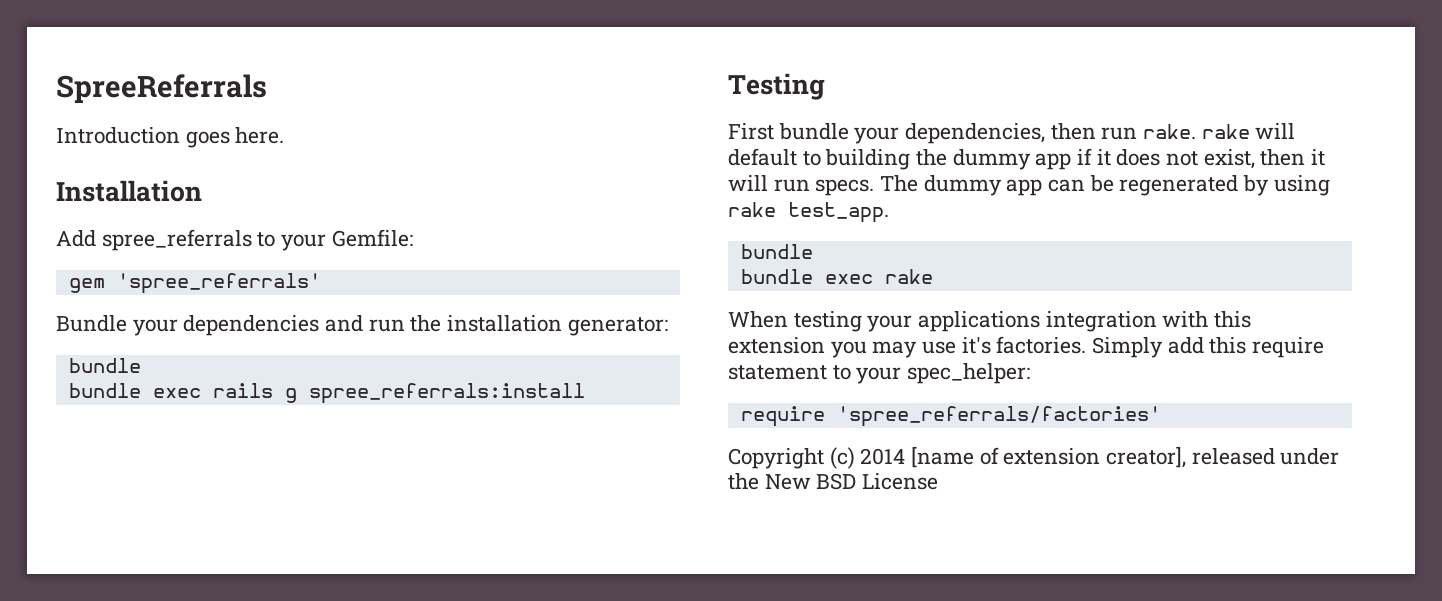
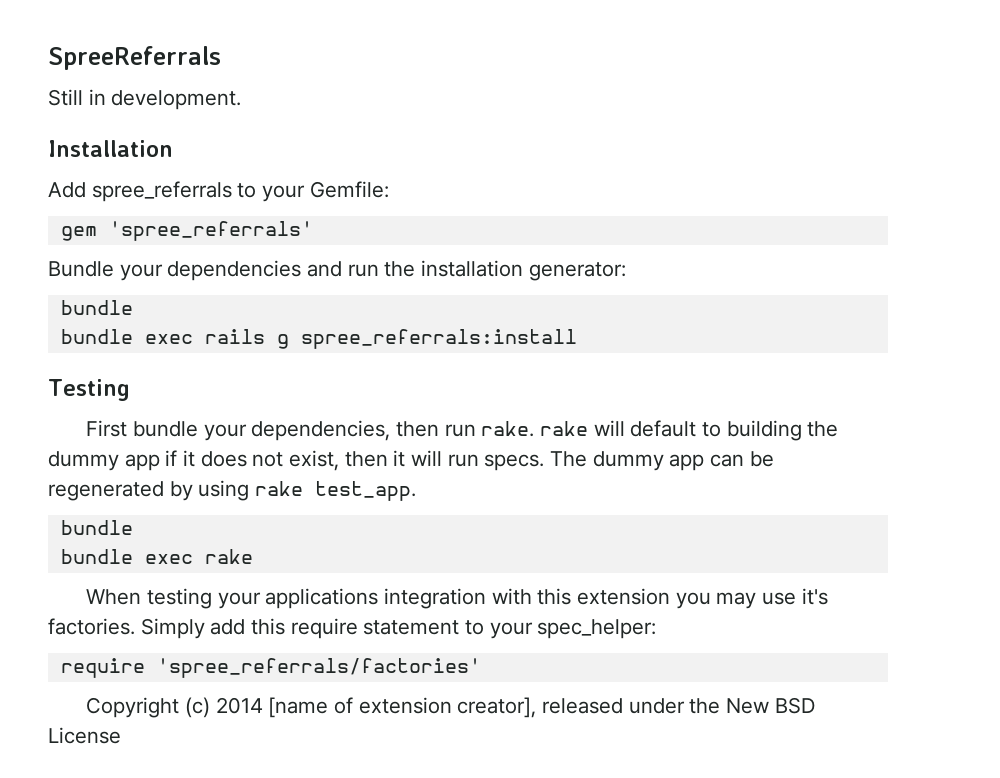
[56,127,285,148] Introduction goes here. -> [48,89,242,110] Still in development.

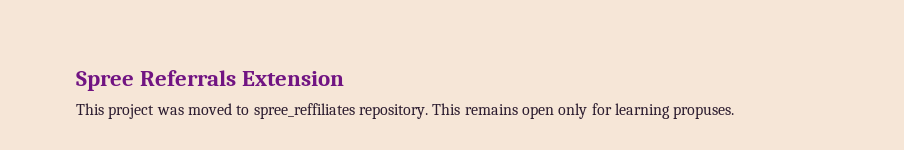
[48,46,221,70] [48,89,242,110] [48,140,173,157] [48,181,389,202] [60,221,313,241] [48,260,626,281] [60,300,133,315] [60,329,577,349] [48,379,130,401] [86,420,839,441] [48,450,774,471] [48,480,417,501] [60,520,133,535] [60,549,253,564] [86,588,828,609] [48,618,657,639] [60,658,481,678] [86,697,815,718] [48,727,121,744] SpreeReferrals // Still in development. // Installation // Add spree_referrals to your Gemfile: // gem 'spree_referrals' // Bundle your dependencies and run the installation generator: // bundle // bundle exec rails g spree_referrals:install // Testing // First bundle your dependencies, then run rake. rake will default to building the dummy app if it does not exist, then it will run specs. The dummy app can be regenerated by using rake test_app. // bundle // bundle exec rake // When testing your applications integration with this extension you may use it's factories. Simply add this require statement to your spec_helper: // require 'spree_referrals/factories' // Copyright (c) 2014 [name of extension creator], released under the New BSD License -> [76,70,345,91] [76,103,735,119] Spree Referrals Extension // This project was moved to spree_reffiliates repository. This remains open only for learning propuses.

